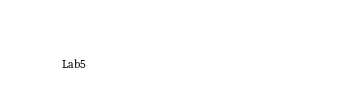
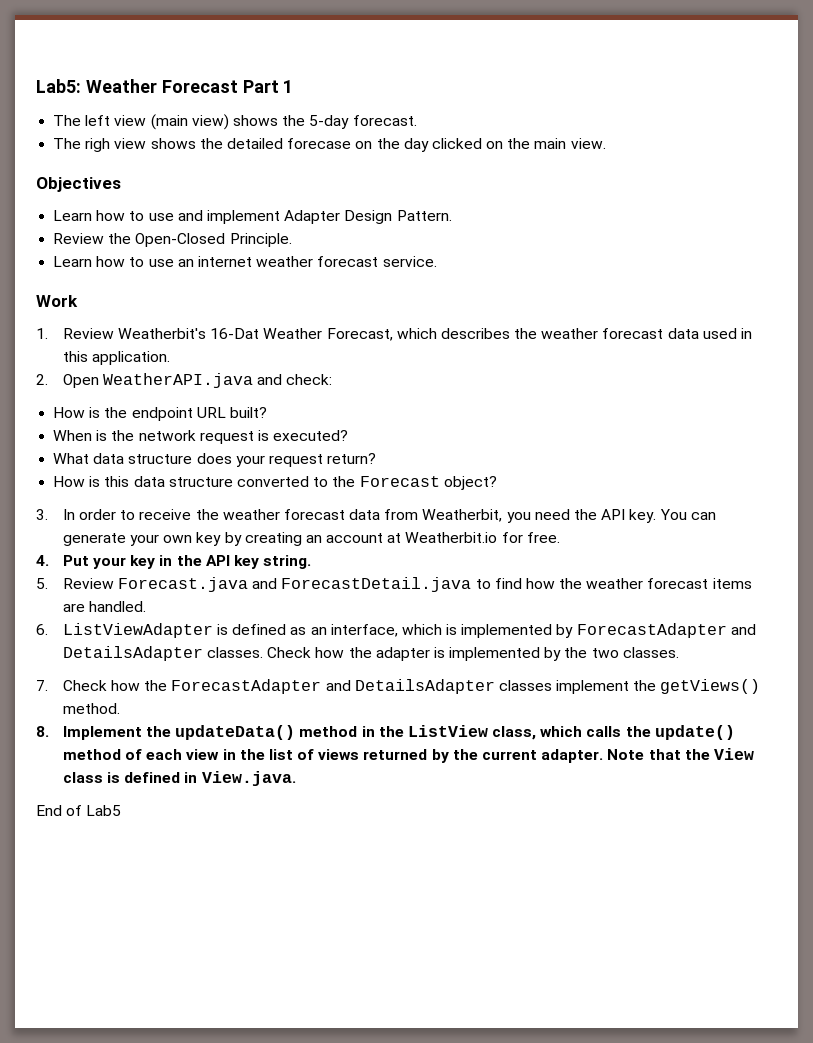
(62, 63) none -> [36,79,294,93] [53,114,417,130] [53,138,606,152] [36,177,121,192] [53,210,452,224] [53,233,292,247] [53,256,437,267] [36,295,78,307] [36,328,753,341] [62,351,171,365] [36,373,333,388] [53,407,267,421] [53,430,349,444] [53,453,377,467] [53,476,497,490] [36,509,716,523] [62,532,560,546] [36,555,312,569] [36,577,752,592] [62,601,147,612] [36,623,756,638] [62,646,679,661] [36,679,761,694] [62,703,120,714] [36,725,735,740] [62,748,754,763] [62,771,296,786] [36,805,83,816] Lab5: Weather Forecast Part 1 // The left view (main view) shows the 5-day forecast. // The righ view shows the detailed forecase on the day clicked on the main view. // Objectives // Learn how to use and implement Adapter Design Pattern. // Review the Open-Closed Principle. // Learn how to use an internet weather forecast service. // Work // 1. Review Weatherbit's 16-Dat Weather Forecast, which describes the weather forecast data used in this application. // 2. Open WeatherAPI.java and check: // How is the endpoint URL built? // When is the network request is executed? // What data structure does your request return? // How is this data structure converted to the Forecast object? // 3. In order to receive the weather forecast data from Weatherbit, you need the API key. You can generate your own key by creating an account at Weatherbit.io for free. // 4. Put your key in the API key string. // 5. Review Forecast.java and ForecastDetail.java to find how the weather forecast items are handled. // 6. ListViewAdapter is defined as an interface, which is implemented by ForecastAdapter and DetailsAdapter classes. Check how the adapter is implemented by the two classes. // 7. Check how the ForecastAdapter and DetailsAdapter classes implement the getViews() method. // 8. Implement the updateData() method in the ListView class, which calls the update() method of each view in the list of views returned by the current adapter. Note that the View class is defined in View.java. // End of

